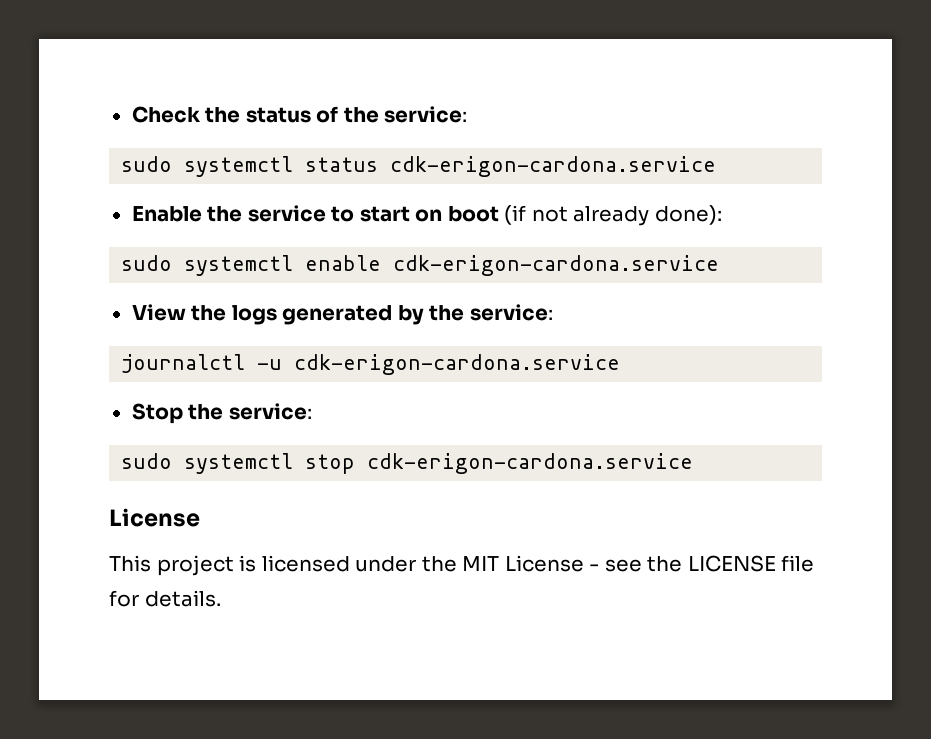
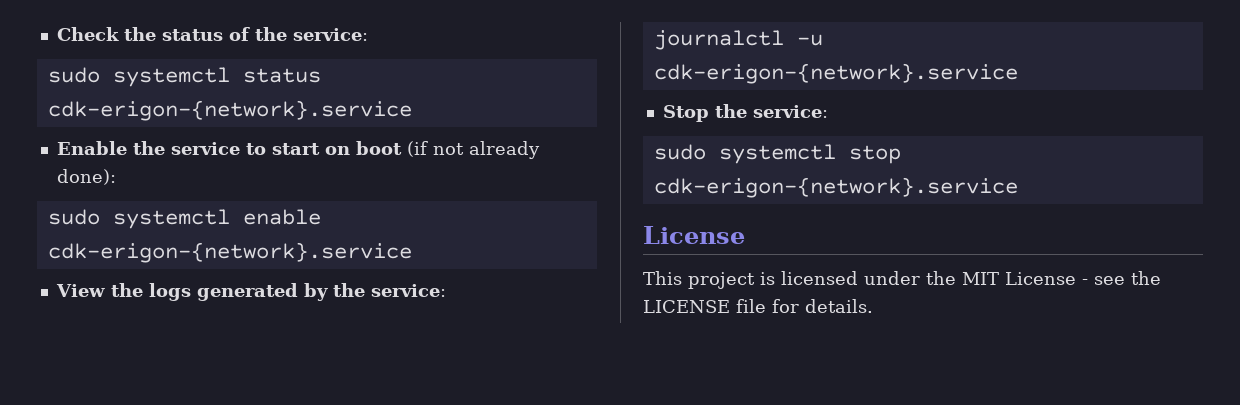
[390,156,717,177] cdk-erigon-cardona.service -> [47,100,412,121] cdk-erigon-{network}.service
[393,255,720,276] cdk-erigon-cardona.service -> [47,242,412,263] cdk-erigon-{network}.service
[294,354,621,375] cdk-erigon-cardona.service -> [653,63,1018,84] cdk-erigon-{network}.service
[367,453,694,474] cdk-erigon-cardona.service -> [653,177,1018,198] cdk-erigon-{network}.service

